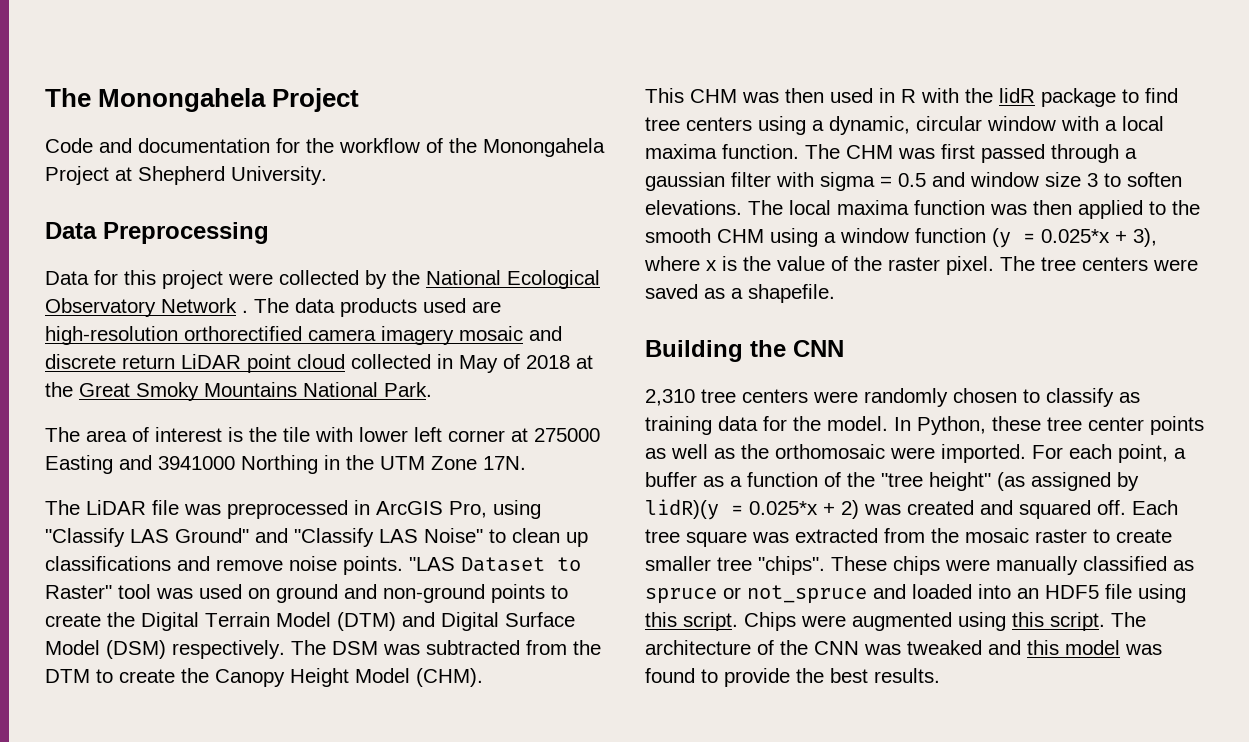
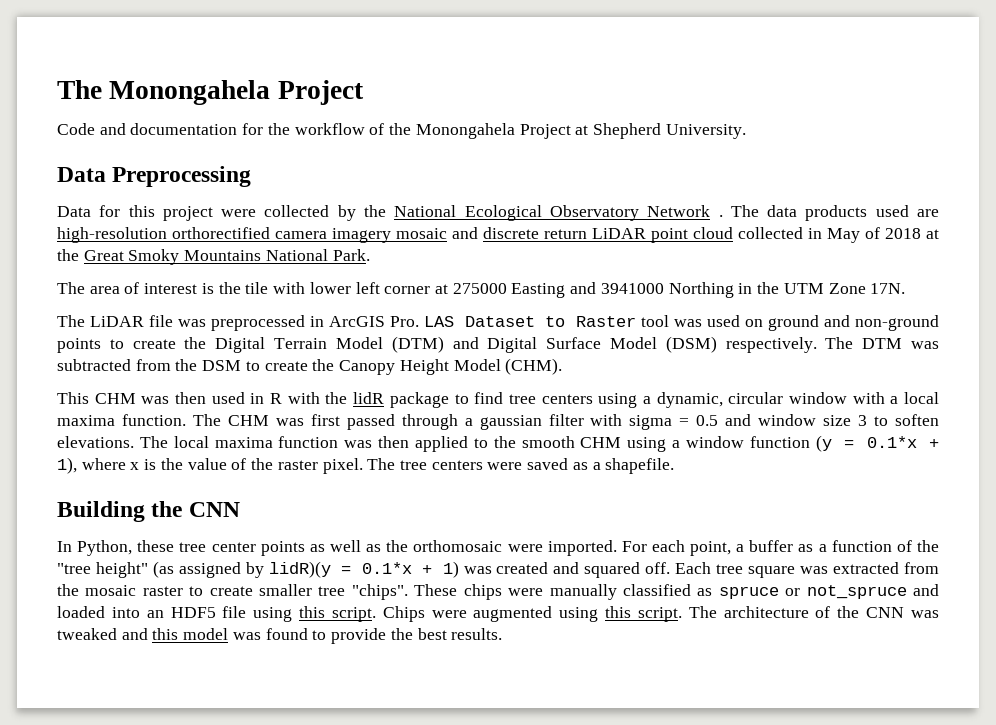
[449,500,541,519] [45,528,588,547] [45,556,455,575] Pro, using "Classify LAS Ground" and "Classify LAS Noise" to clean up classifications and remove noise points. "LAS -> [390,316,455,327] Pro. LAS
[45,585,112,599] Raster" -> [575,316,636,327] Raster
[332,641,378,655] DSM -> [862,338,903,349] DTM
[45,669,90,683] DTM -> [202,360,242,371] DSM
[1041,228,1157,247] 0.025*x + 3), -> [866,436,939,448] [57,457,77,474] 0.1*x + 1),
[645,388,1140,407] [645,416,888,435] 2,310 tree centers were randomly chosen to classify as training data for the model. -> (240, 509) none
[749,500,859,519] 0.025*x + 2) -> [361,561,459,578] 0.1*x + 1)

